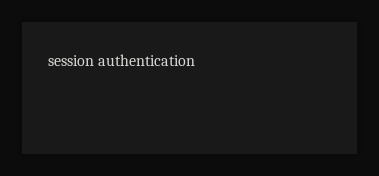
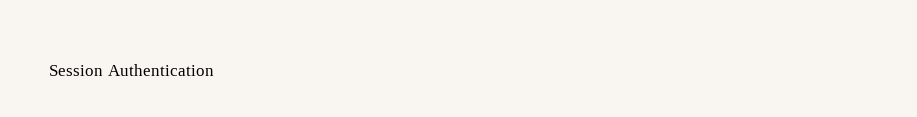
[48,54,196,66] session authentication -> [49,64,214,76] Session Authentication

